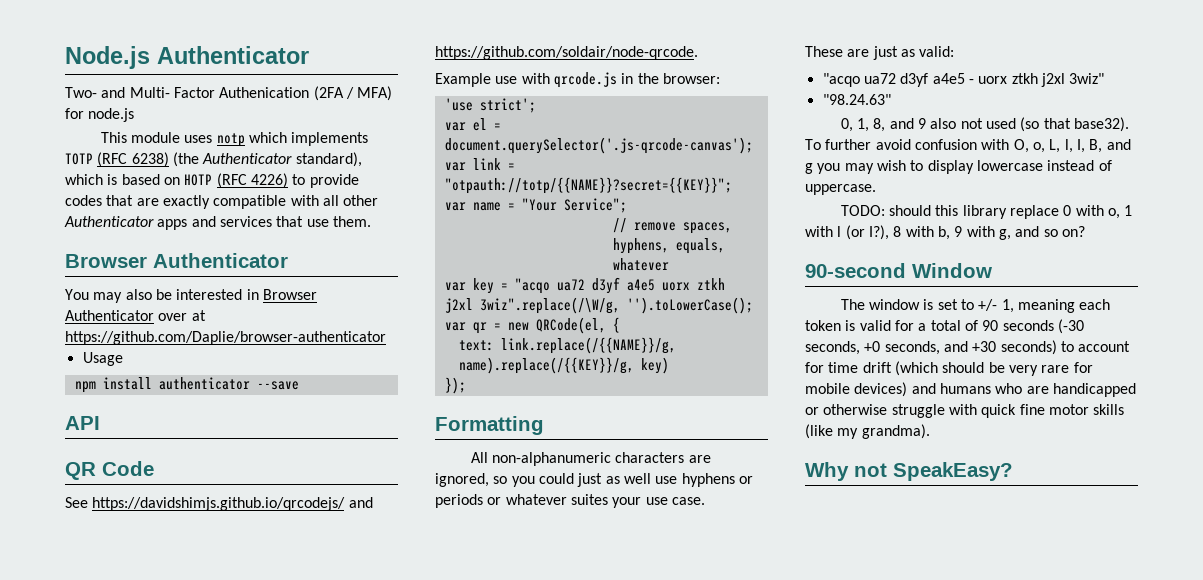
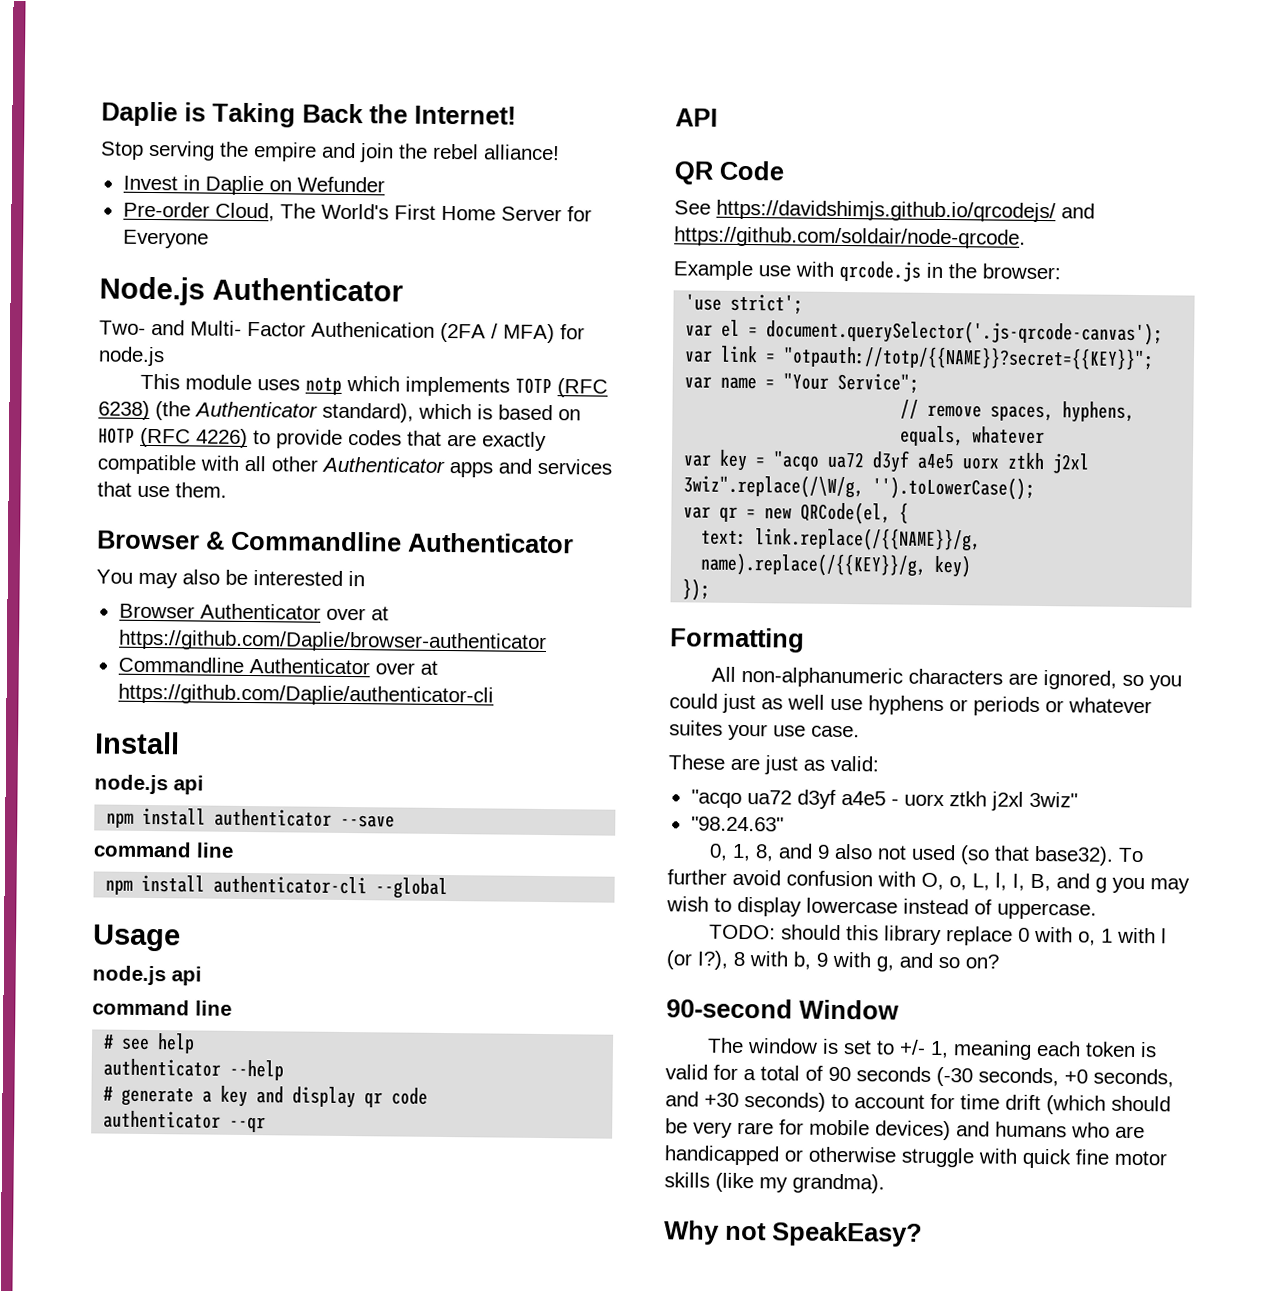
(65, 57) none -> [101,101,516,128] [100,140,560,163] [122,175,385,196] [122,201,592,222] [122,229,209,249] Daplie is Taking Back the Internet! // Stop serving the empire and join the rebel alliance! // Invest in Daplie on Wefunder // Pre-order Cloud, The World's First Home Server for Everyone //
(147, 261) none -> [206,530,402,552] & Commandline
(259, 294) none -> (365, 579) //
[82,352,123,366] [74,377,299,393] Usage // npm install authenticator --save -> [117,656,438,675] [117,683,494,707] [94,731,180,755] [94,774,204,795] [106,807,396,828] [93,841,234,858] [105,874,449,900] [92,924,181,952] [92,965,202,986] [92,999,232,1016] [103,1033,196,1054] [103,1058,285,1081] [103,1085,429,1109] [103,1110,267,1133] Commandline Authenticator over at https://github.com/Daplie/authenticator-cli // Install // node.js api // npm install authenticator --save // command line // npm install authenticator-cli --global // Usage // node.js api // command line // # see help // authenticator --help // # generate a key and display qr code // authenticator --qr

